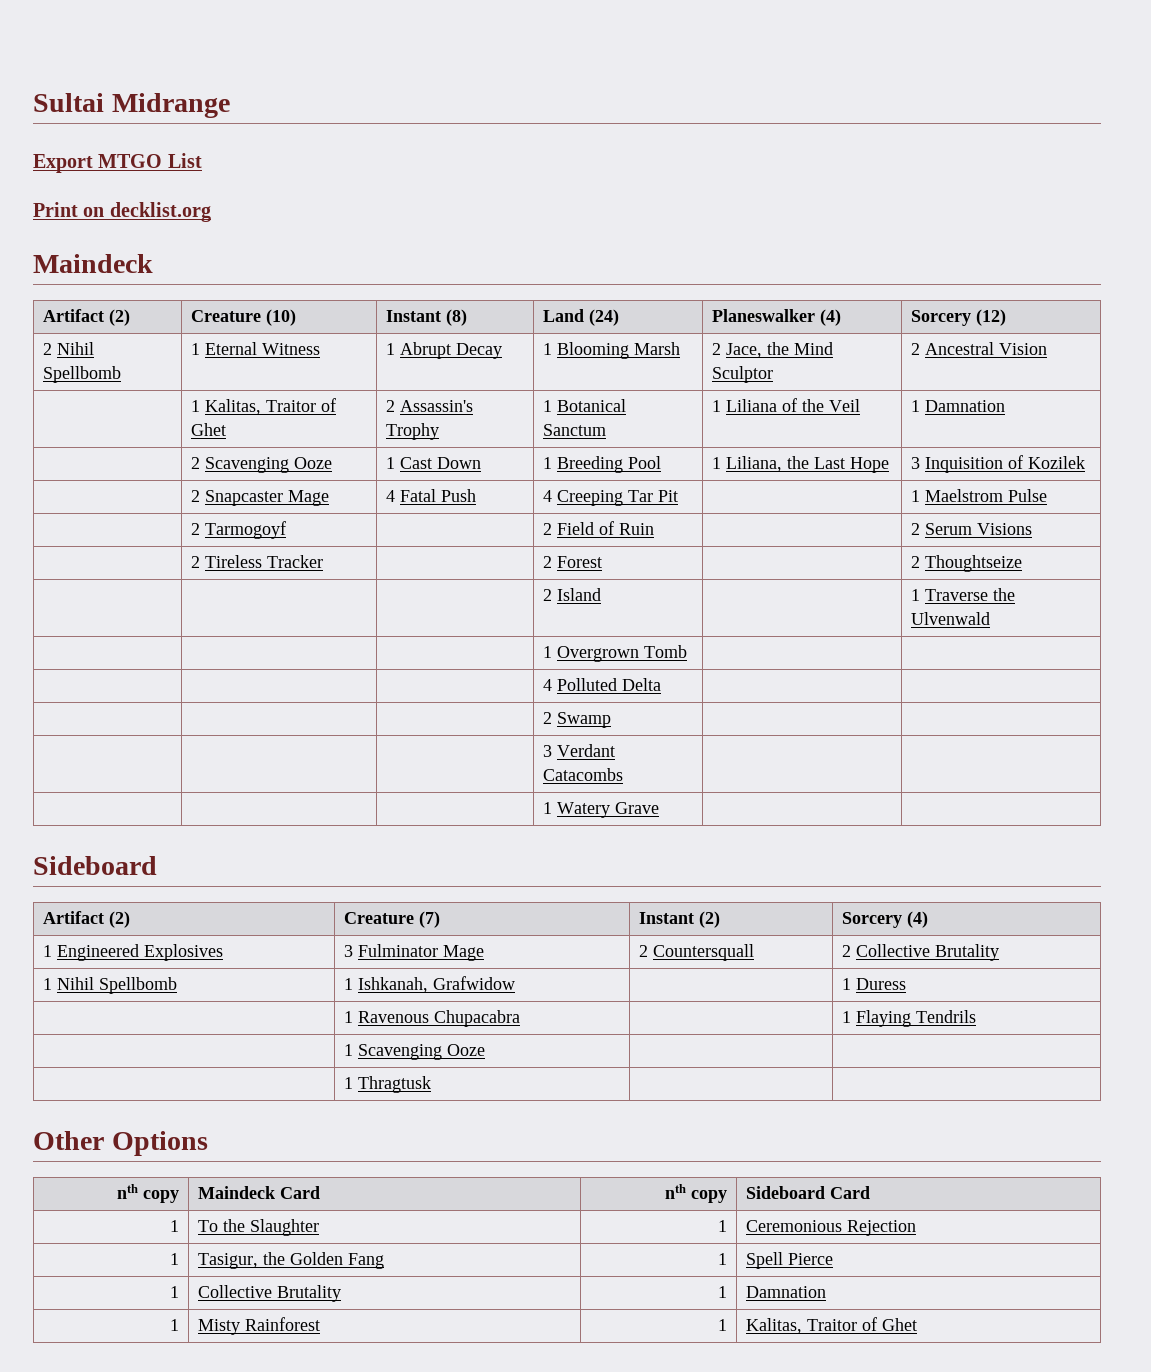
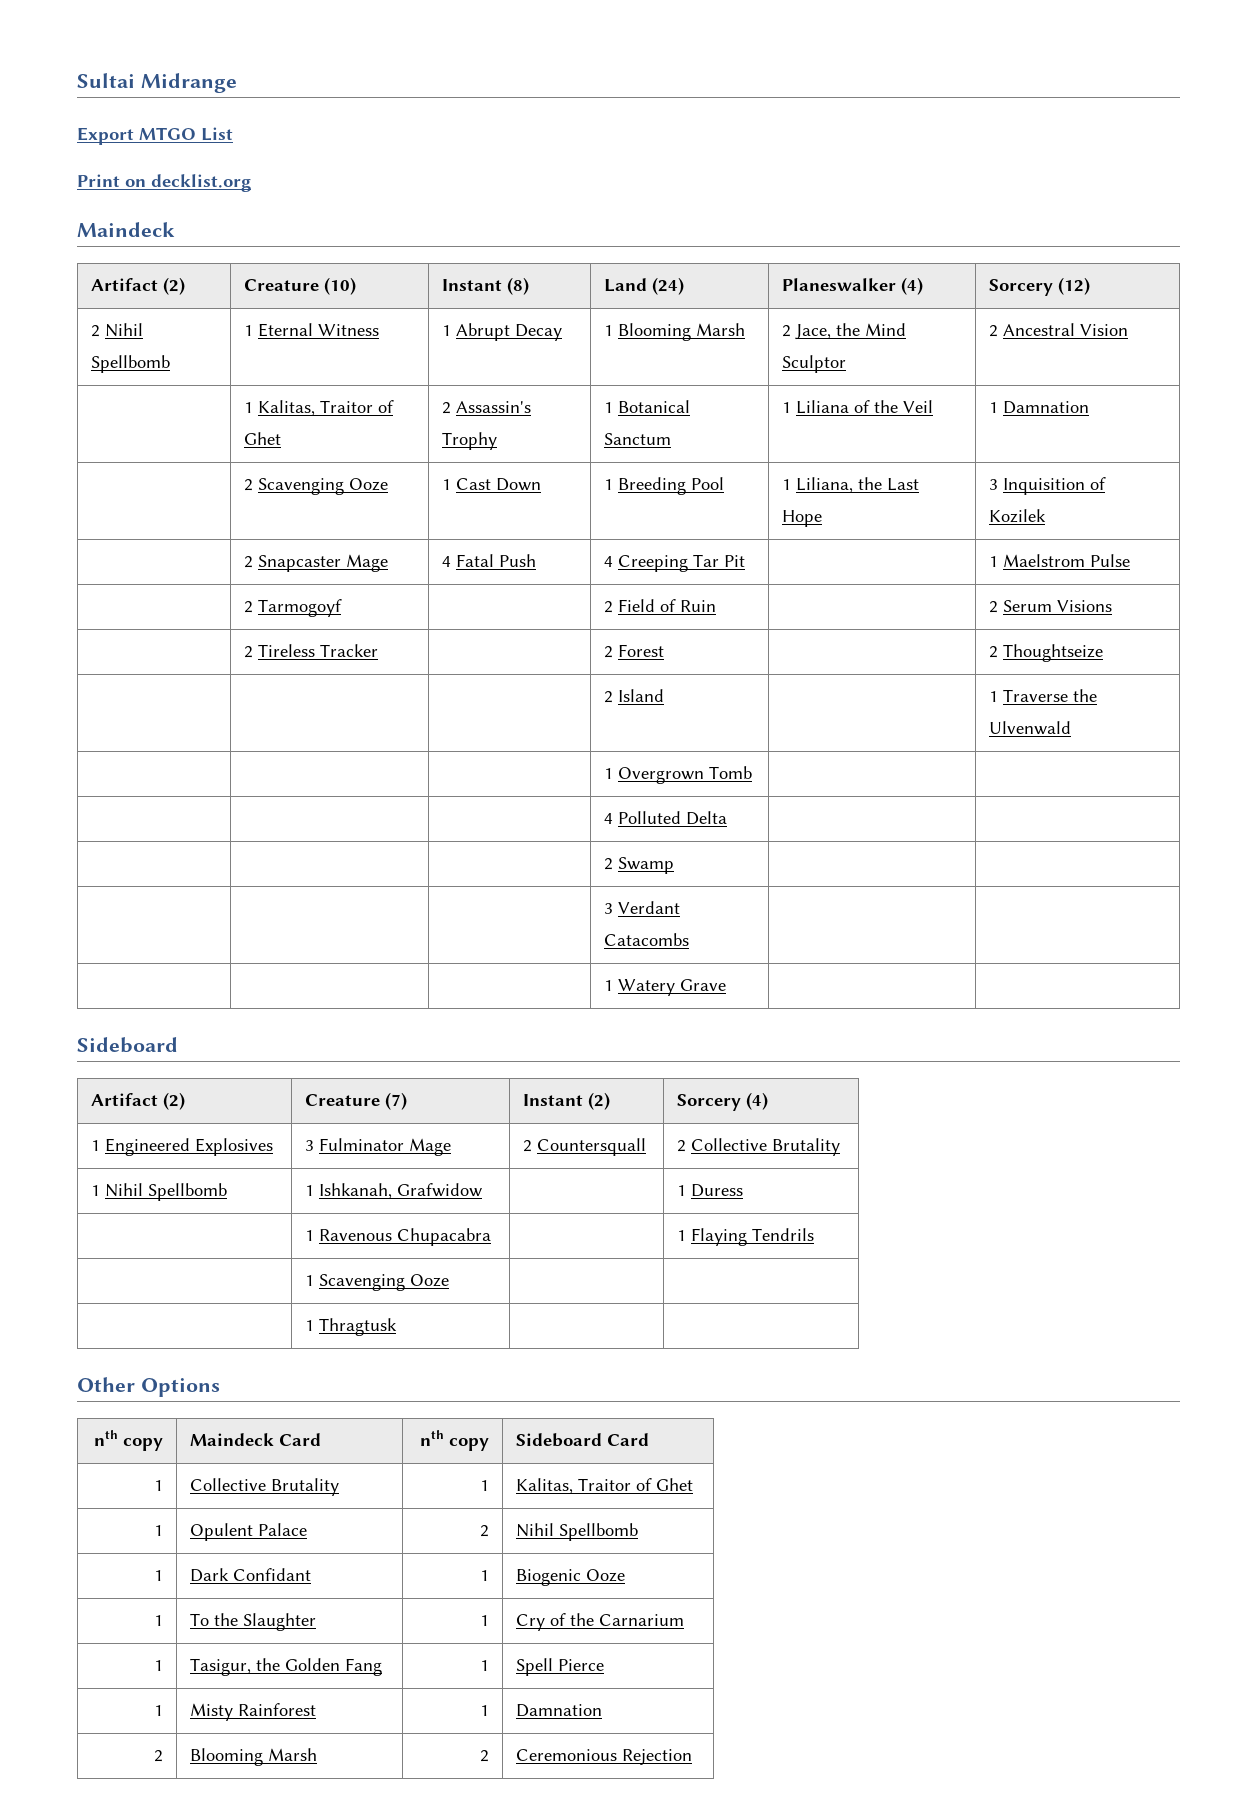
(870, 1192) none -> [153,1480,163,1491] [190,1478,340,1496] [479,1480,489,1491] [516,1478,694,1494] [153,1525,163,1536] [190,1523,308,1541] [479,1525,489,1537] [516,1523,639,1541] [153,1570,163,1581] [190,1568,312,1582] [479,1570,489,1581] [516,1569,626,1586] // 1 | Collective Brutality | 1 | Kalitas, Traitor of Ghet // 1 | Opulent Palace | 2 | Nihil Spellbomb // 1 | Dark Confidant | 1 | Biogenic Ooze
[745,1220,916,1236] Ceremonious Rejection -> [516,1613,685,1631] Cry of the Carnarium
[197,1285,341,1302] [718,1286,728,1298] [745,1286,826,1298] [170,1319,180,1331] [197,1317,320,1335] [718,1319,728,1331] [745,1317,917,1334] Collective Brutality | 1 | Damnation // 1 | Misty Rainforest | 1 | Kalitas, Traitor of Ghet -> [190,1703,317,1721] [479,1705,489,1716] [516,1704,603,1717] [153,1750,163,1762] [190,1748,318,1766] [479,1750,489,1762] [516,1749,693,1765] Misty Rainforest | 1 | Damnation // 2 | Blooming Marsh | 2 | Ceremonious Rejection

